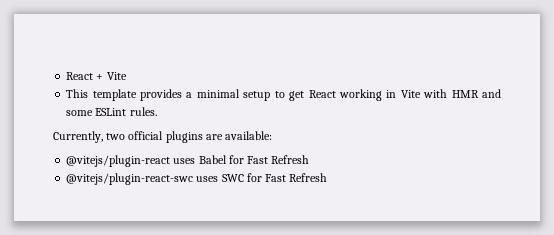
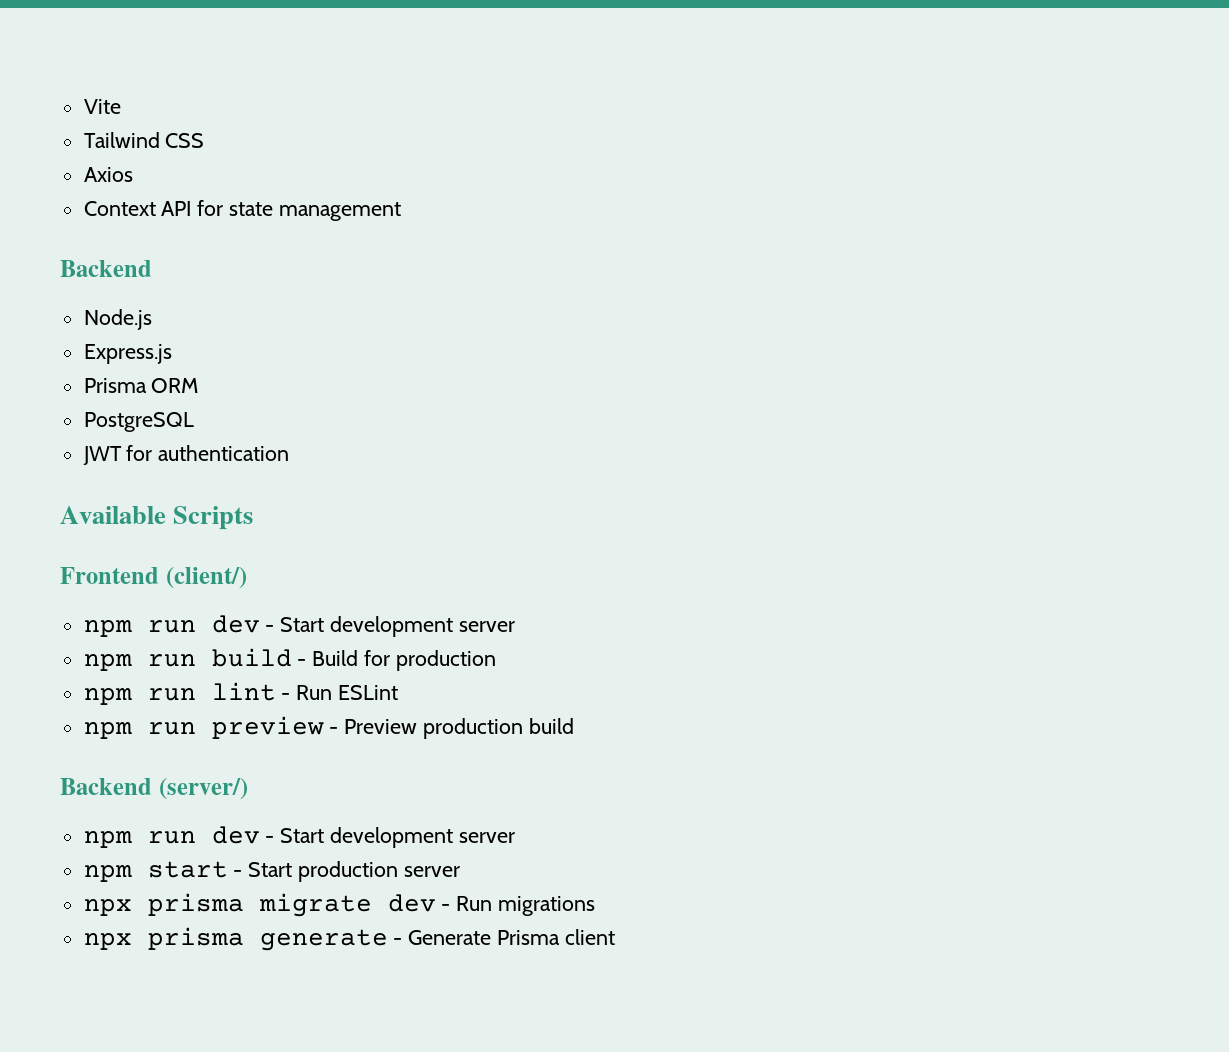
[66,72,104,80] React + -> (83, 106) none
[66,89,501,101] [66,107,157,116] [53,131,273,143] [66,155,310,167] [66,173,328,185] This template provides a minimal setup to get React working in Vite with HMR and some ESLint rules. // Currently, two official plugins are available: // @vitejs/plugin-react uses Babel for Fast Refresh // @vitejs/plugin-react-swc uses SWC for Fast Refresh -> [83,132,205,148] [83,167,133,182] [83,200,401,221] [60,260,152,277] [83,309,152,330] [83,344,172,364] [83,378,199,393] [83,412,194,432] [82,445,290,465] [60,506,254,530] [60,567,247,589] [83,615,515,637] [83,648,496,671] [83,682,399,705] [83,716,574,739] [60,778,248,800] [83,826,515,848] [83,861,460,882] [83,893,596,917] [83,927,615,951] Tailwind CSS // Axios // Context API for state management // Backend // Node.js // Express.js // Prisma ORM // PostgreSQL // JWT for authentication // Available Scripts // Frontend (client/) // npm run dev - Start development server // npm run build - Build for production // npm run lint - Run ESLint // npm run preview - Preview production build // Backend (server/) // npm run dev - Start development server // npm start - Start production server // npx prisma migrate dev - Run migrations // npx prisma generate - Generate Prisma client

